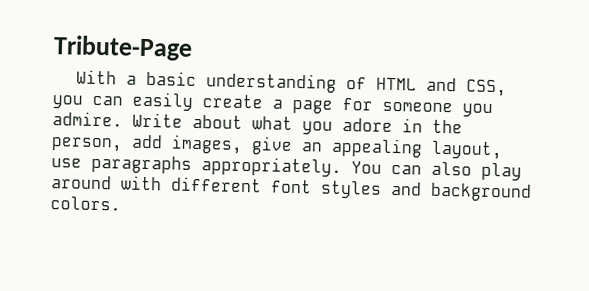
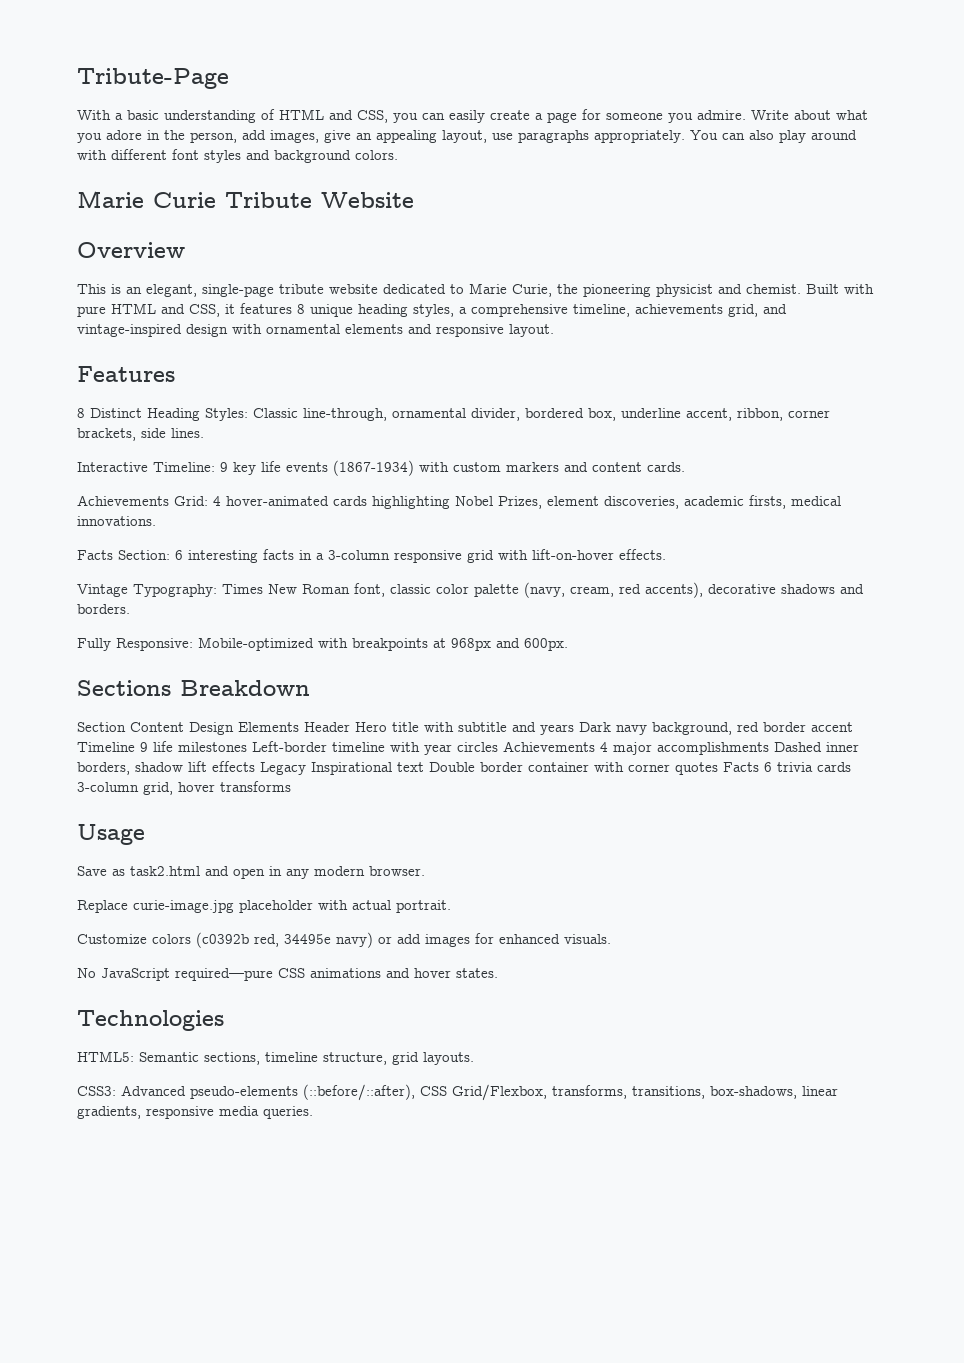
(121, 203) none -> [77,191,414,208] [77,242,185,258] [77,283,874,297] [77,303,787,317] [77,324,554,337] [77,366,175,382] [77,408,830,421] [77,428,204,441] [77,460,685,476] [77,495,841,509] [77,516,156,526] [77,549,666,563] [77,582,864,598] [77,604,130,614] [77,637,568,651] [77,680,310,696] [77,722,853,735] [77,741,859,755] [77,761,851,775] [77,781,291,795] [77,824,145,845] [77,866,425,879] [77,900,451,913] [77,932,611,948] [77,968,498,981] [77,1010,224,1031] [77,1051,474,1065] [77,1084,838,1101] [77,1106,313,1119] // Marie Curie Tribute Website // Overview // This is an elegant, single-page tribute website dedicated to Marie Curie, the pioneering physicist and chemist. Built with pure HTML and CSS, it features 8 unique heading styles, a comprehensive timeline, achievements grid, and vintage-inspired design with ornamental elements and responsive layout. // Features // 8 Distinct Heading Styles: Classic line-through, ornamental divider, bordered box, underline accent, ribbon, corner brackets, side lines. // Interactive Timeline: 9 key life events (1867-1934) with custom markers and content cards. // Achievements Grid: 4 hover-animated cards highlighting Nobel Prizes, element discoveries, academic firsts, medical innovations. // Facts Section: 6 interesting facts in a 3-column responsive grid with lift-on-hover effects. // Vintage Typography: Times New Roman font, classic color palette (navy, cream, red accents), decorative shadows and borders. // Fully Responsive: Mobile-optimized with breakpoints at 968px and 600px. // Sections Breakdown // Section Content Design Elements Header Hero title with subtitle and years Dark navy background, red border accent Timeline 9 life milestones Left-border timeline with year circles Achievements 4 major accomplishments Dashed inner borders, shadow lift effects Legacy Inspirational text Double border container with corner quotes Facts 6 trivia cards 3-column grid, hover transforms // Usage // Save as task2.html and open in any modern browser. // Replace curie-image.jpg placeholder with actual portrait. // Customize colors (c0392b red, 34495e navy) or add images for enhanced visuals. // No JavaScript required—pure CSS animations and hover states. // Technologies // HTML5: Semantic sections, timeline structure, grid layouts. // CSS3: Advanced pseudo-elements (::before/::after), CSS Grid/Flexbox, transforms, transitions, box-shadows, linear gradients, responsive media queries.

